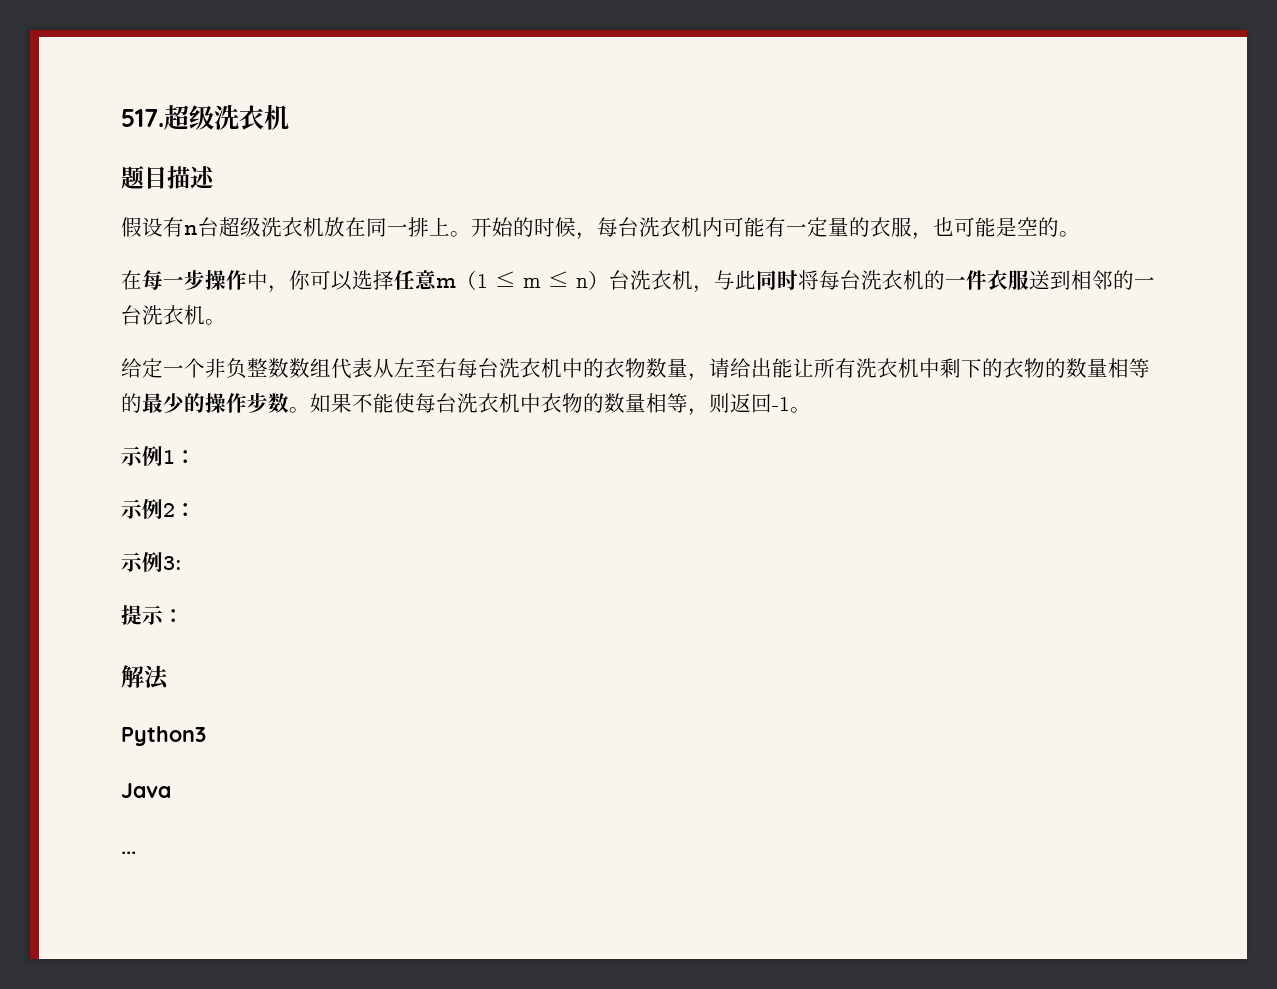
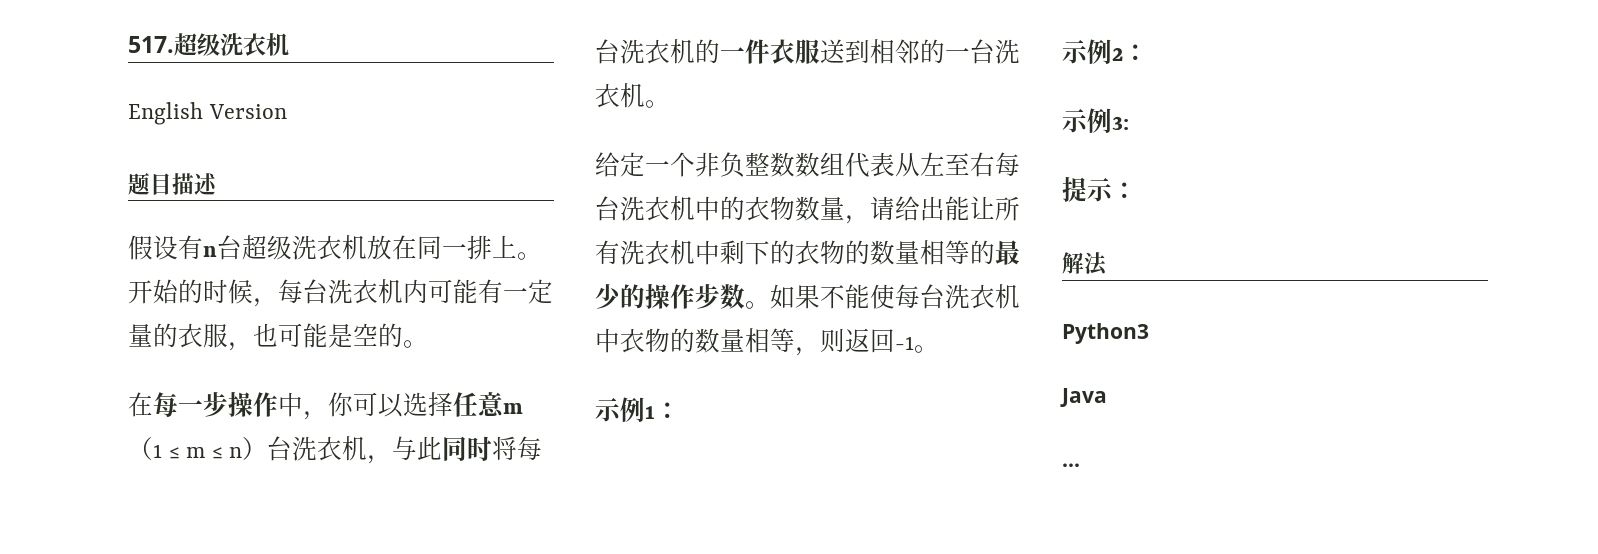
(289, 117) none -> [128,102,287,125] // English Version

